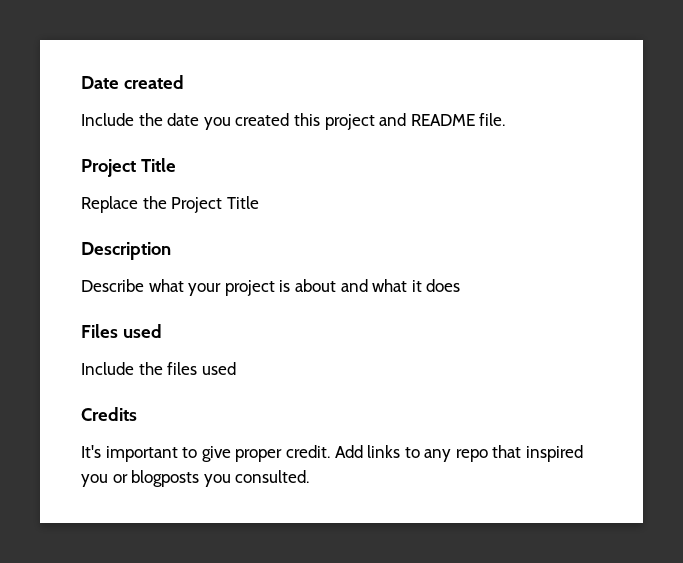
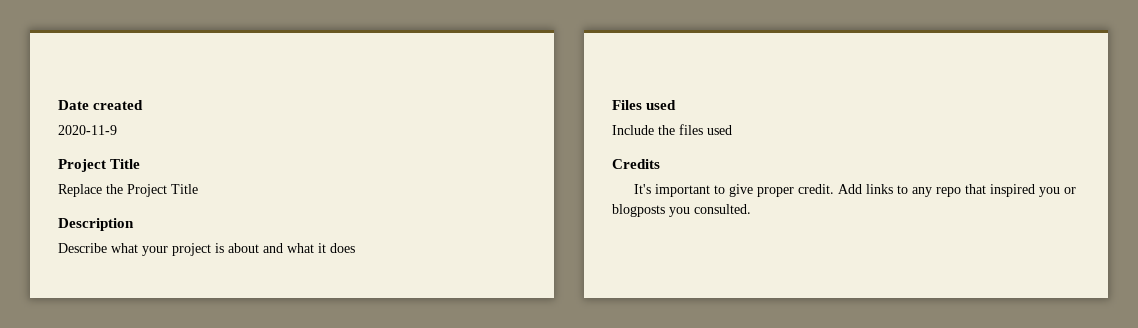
[81,113,506,130] Include the date you created this project and README file. -> [58,125,117,135] 2020-11-9

